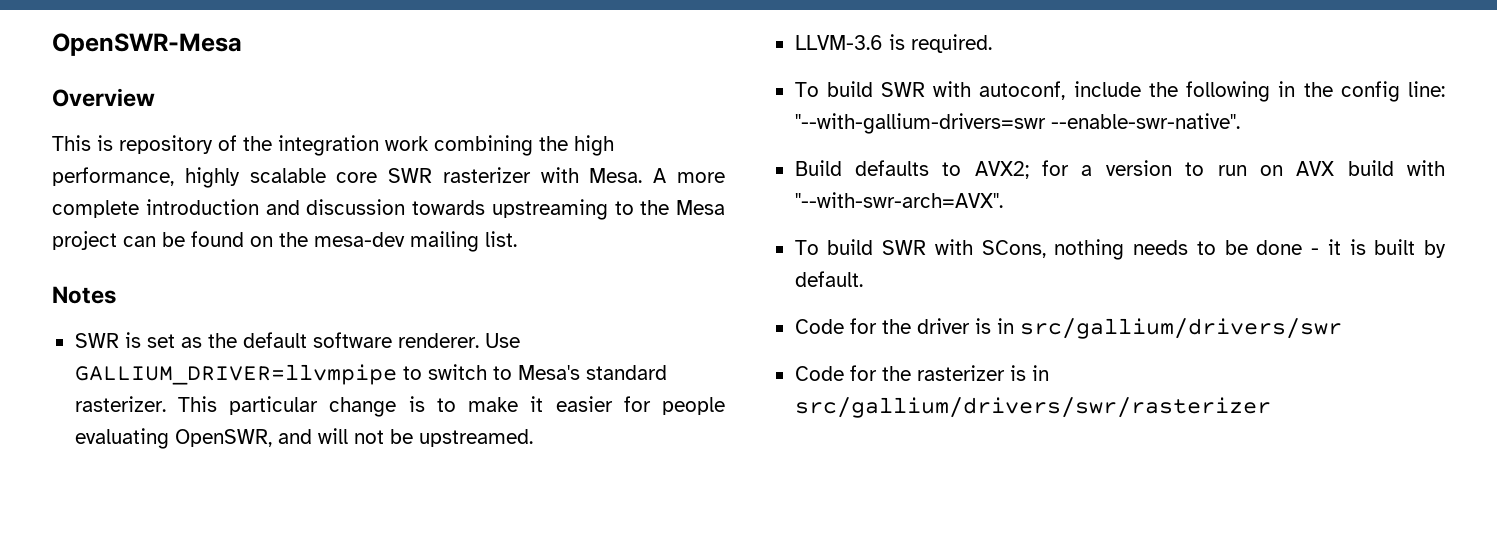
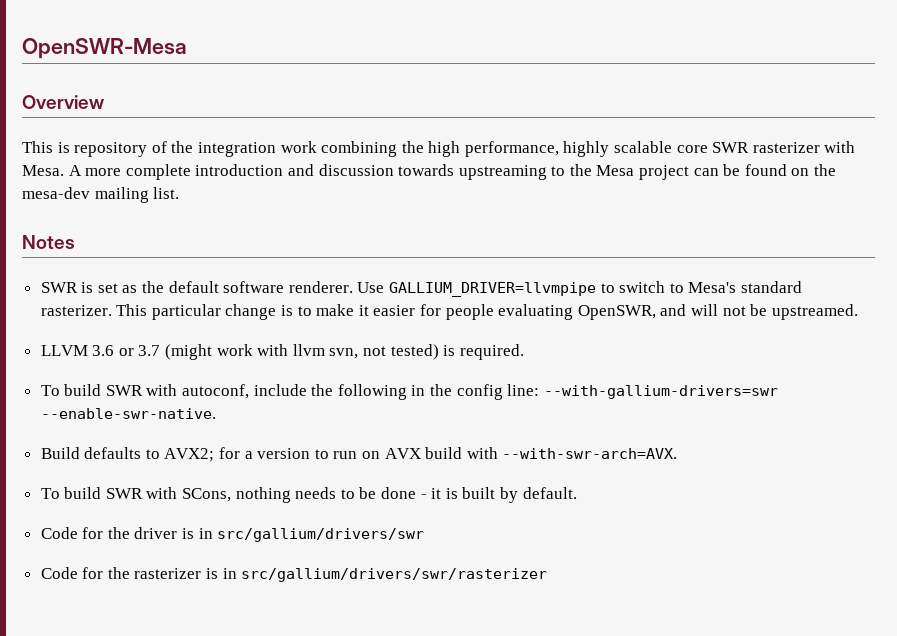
[794,35,883,50] LLVM-3.6 -> [40,344,439,360] LLVM 3.6 or 3.7 (might work with llvm svn, not tested)
[794,113,1240,134] "--with-gallium-drivers=swr --enable-swr-native". -> [543,385,778,399] [40,408,216,419] --with-gallium-drivers=swr --enable-swr-native.
[794,192,1003,208] "--with-swr-arch=AVX". -> [502,448,678,459] --with-swr-arch=AVX.

